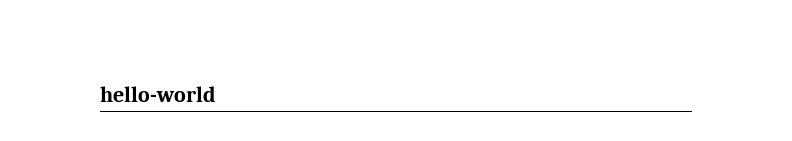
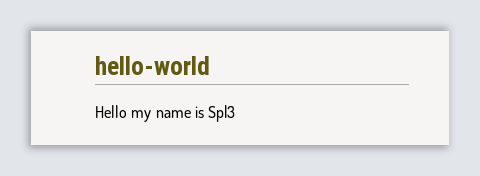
(216, 94) none -> [95,105,236,122] // Hello my name is Sp|3

